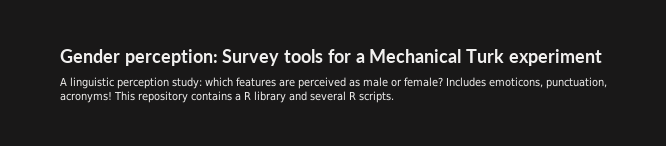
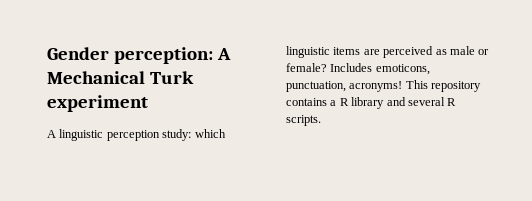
[222,49,365,66] Survey tools for a -> [216,48,231,60] A
[236,77,276,87] features -> [286,46,361,58] linguistic items

